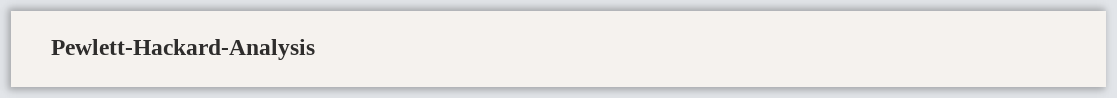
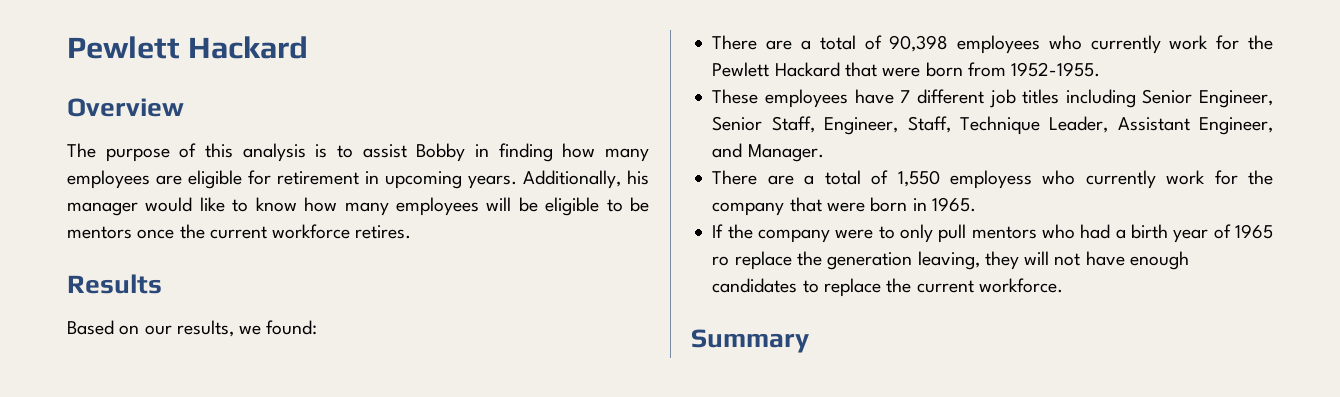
[51,39,315,60] Pewlett-Hackard-Analysis -> [67,36,309,59] [67,98,184,117] [67,143,649,162] [67,170,649,189] [67,197,649,216] [67,224,412,239] [67,274,162,294] [67,320,318,337] [712,35,1273,54] [712,62,1101,77] [712,89,1273,108] [712,116,1273,135] [712,143,824,162] [712,170,1273,189] [712,197,976,216] [712,224,1273,243] [712,251,1189,270] [712,278,1063,297] [691,329,809,353] Pewlett Hackard // Overview // The purpose of this analysis is to assist Bobby in finding how many employees are eligible for retirement in upcoming years. Additionally, his manager would like to know how many employees will be eligible to be mentors once the current workforce retires. // Results // Based on our results, we found: // There are a total of 90,398 employees who currently work for the Pewlett Hackard that were born from 1952-1955. // These employees have 7 different job titles including Senior Engineer, Senior Staff, Engineer, Staff, Technique Leader, Assistant Engineer, and Manager. // There are a total of 1,550 employess who currently work for the company that were born in 1965. // If the company were to only pull mentors who had a birth year of 1965 ro replace the generation leaving, they will not have enough candidates to replace the current workforce. // Summary

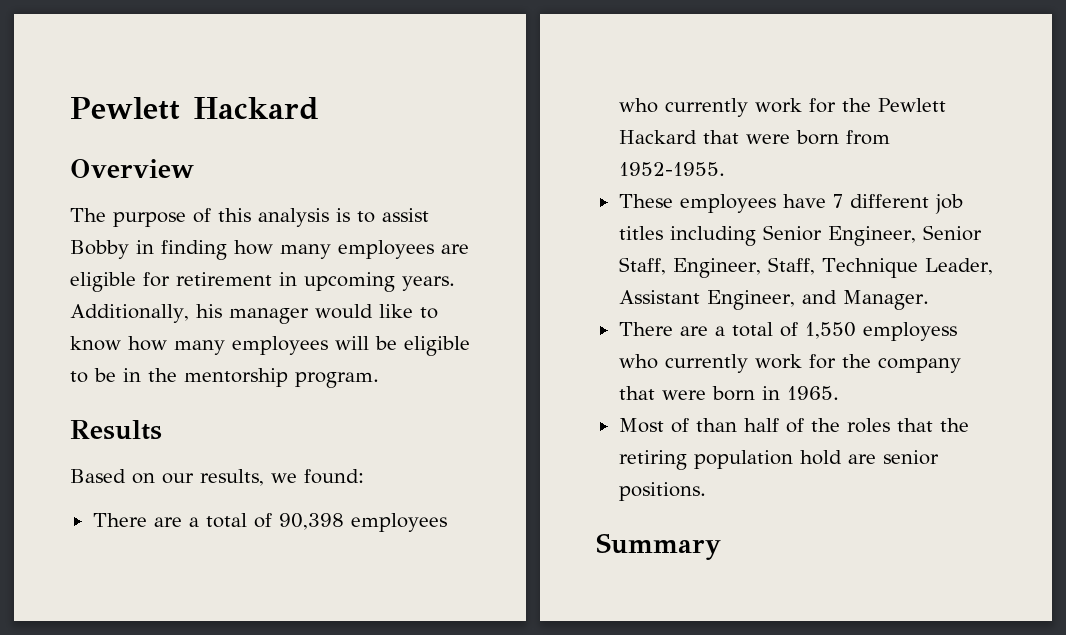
[67,224,412,239] mentors once the current workforce retires. -> [123,368,379,388] in the mentorship program.
[712,224,1273,243] [712,251,1189,270] [712,278,1063,297] If the company were to only pull mentors who had a birth year of 1965 ro replace the generation leaving, they will not have enough candidates to replace the current workforce. -> [618,418,969,433] [618,450,939,470] [618,482,706,501] Most of than half of the roles that the retiring population hold are senior positions.

